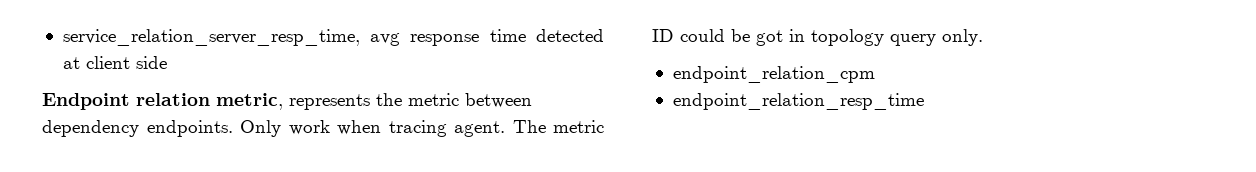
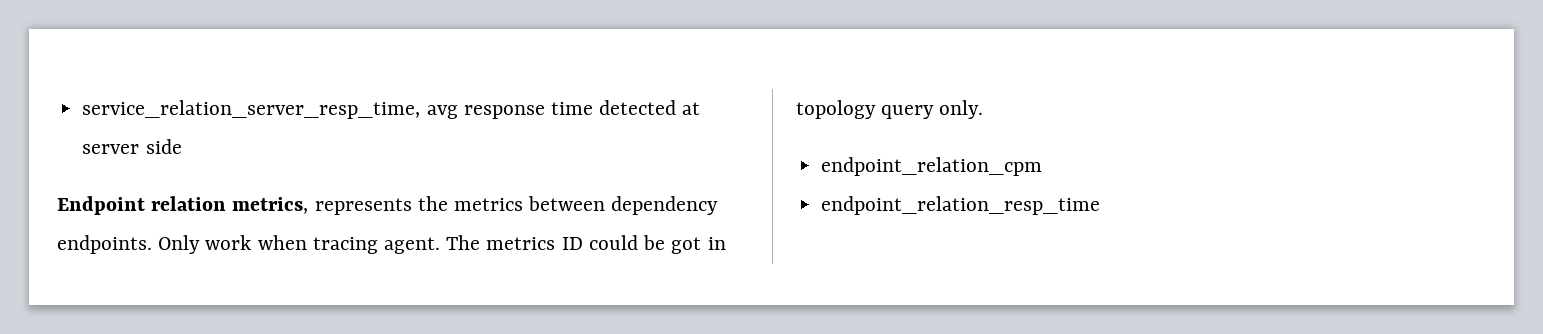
[85,56,130,69] client -> [82,144,140,154] server
[216,93,283,110] metric, -> [232,197,309,214] metrics,
[408,93,459,106] metric -> [454,198,524,211] metrics
[553,120,604,133] metric -> [486,237,556,250] metrics

